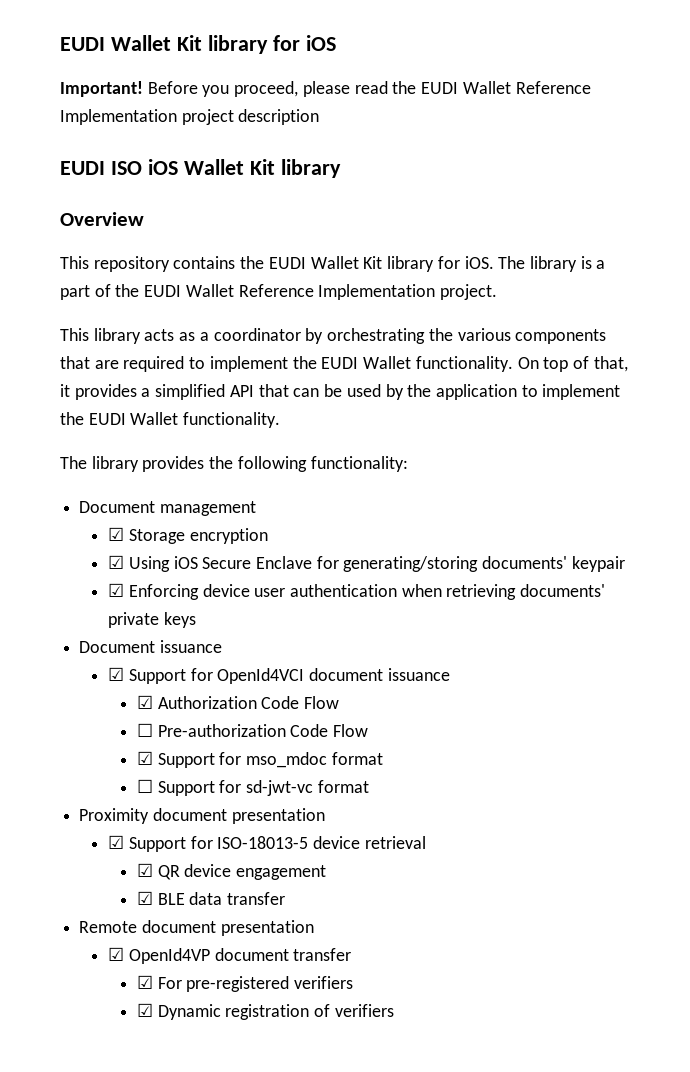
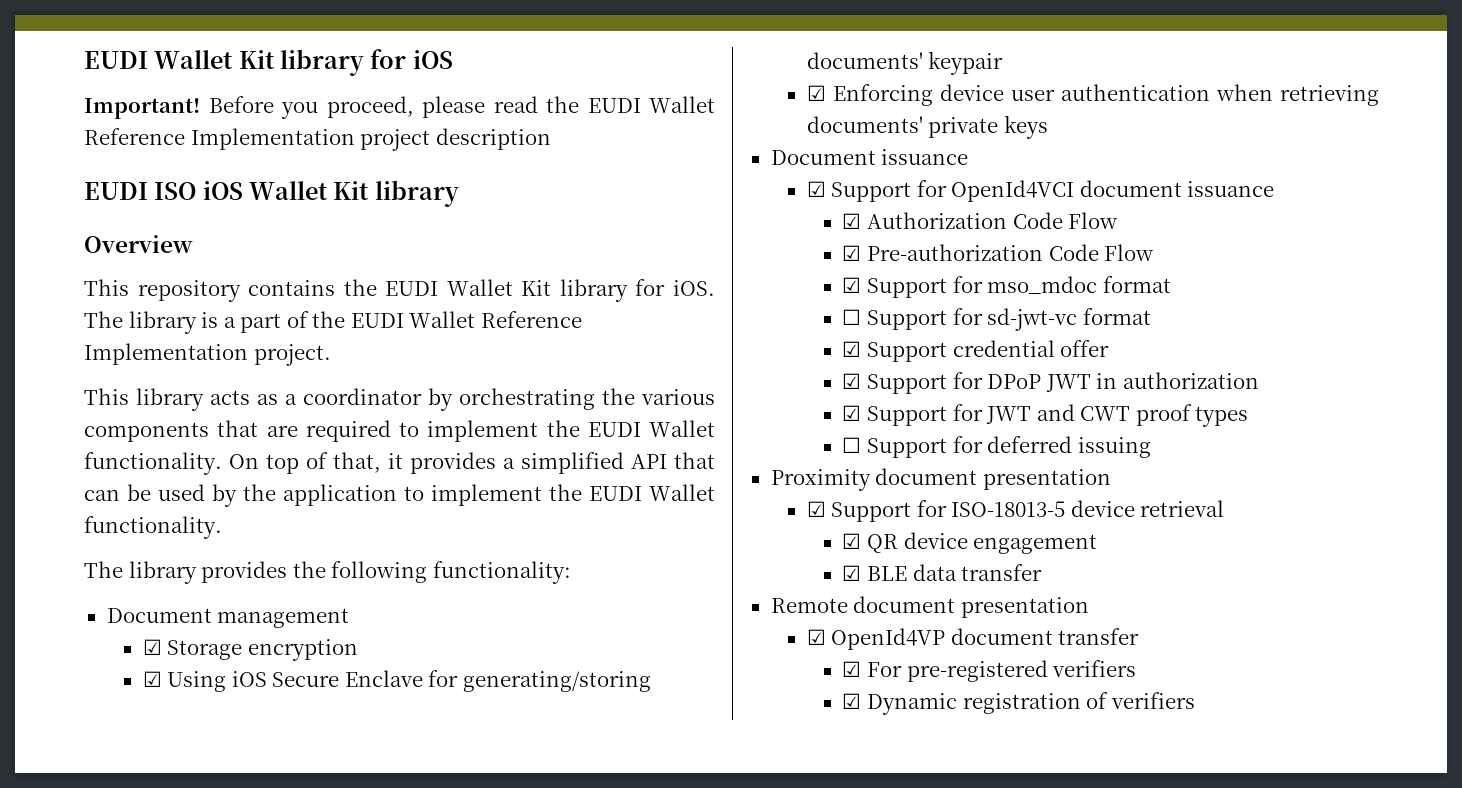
[136,723,153,737] ☐ -> [842,245,862,261] ☑
(369, 786) none -> [842,340,1110,362] [842,372,1259,394] [842,404,1249,427] [842,436,1151,458] // ☑ Support credential offer // ☑ Support for DPoP JWT in authorization // ☑ Support for JWT and CWT proof types // ☐ Support for deferred issuing

